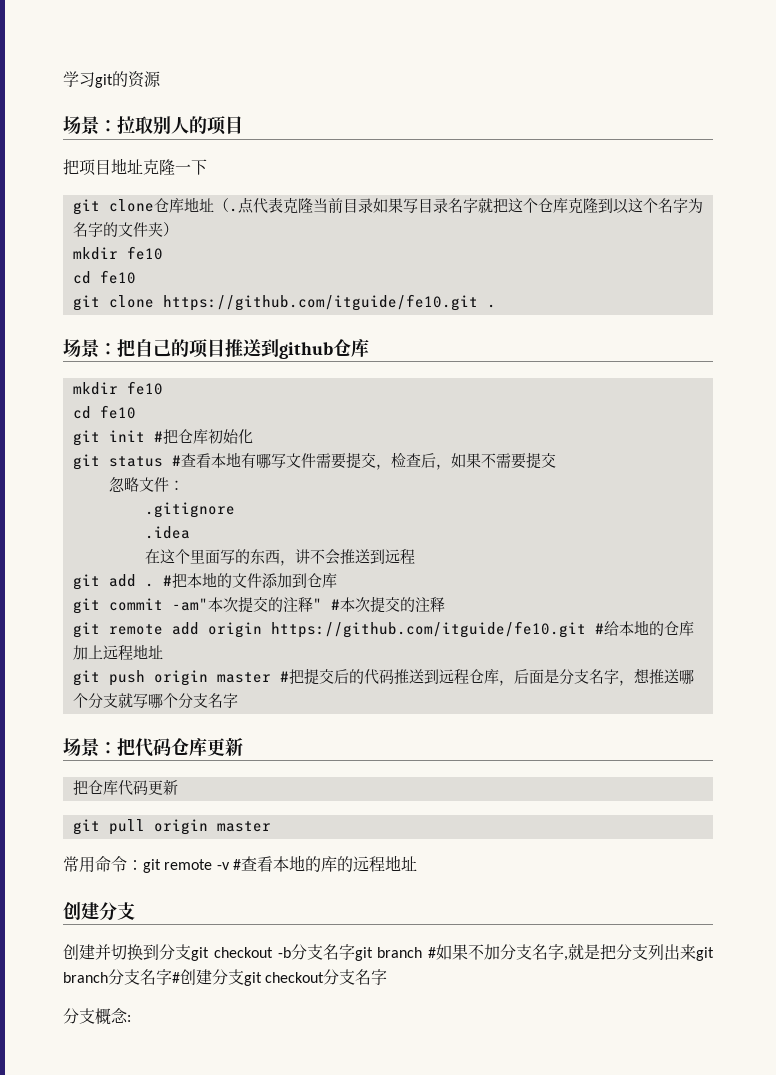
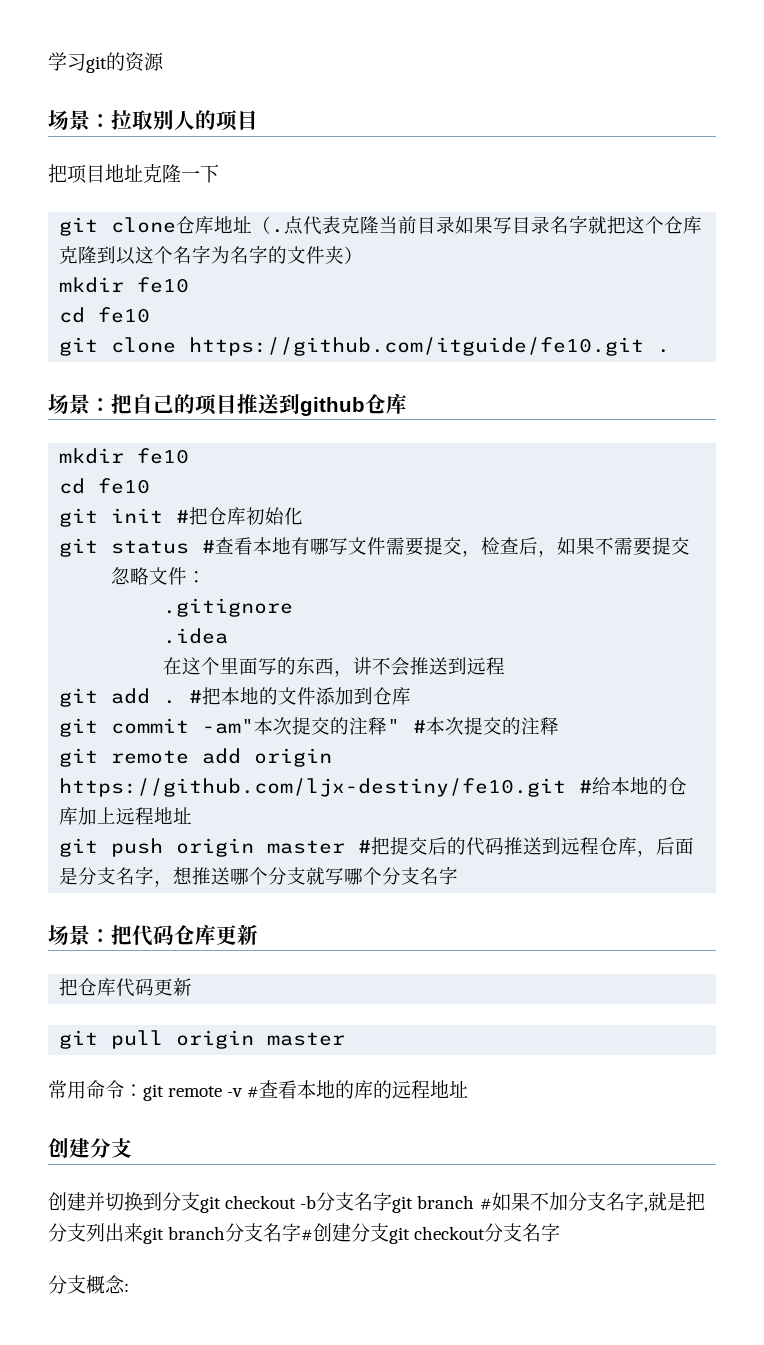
[270,621,586,638] https://github.com/itguide/fe10.git -> [59,778,567,797] https://github.com/ljx-destiny/fe10.git

